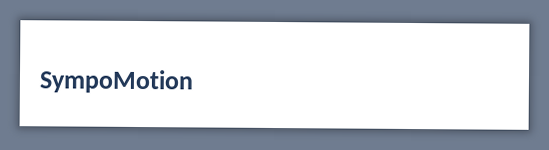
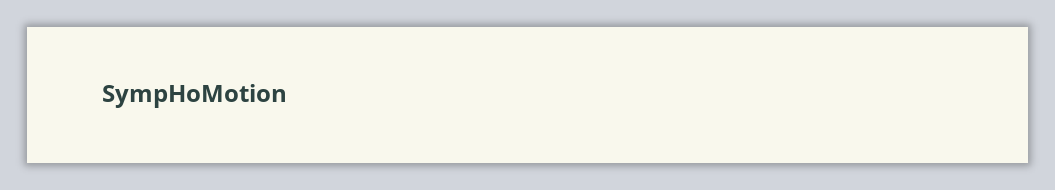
[39,69,194,94] SympoMotion -> [102,84,287,108] SympHoMotion

